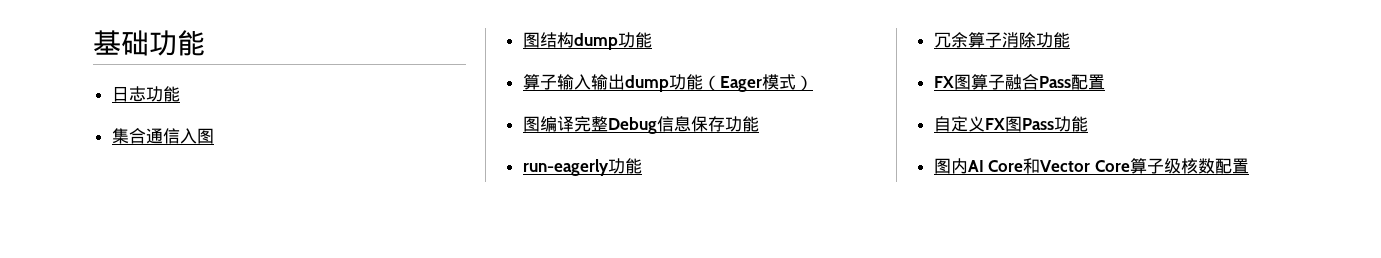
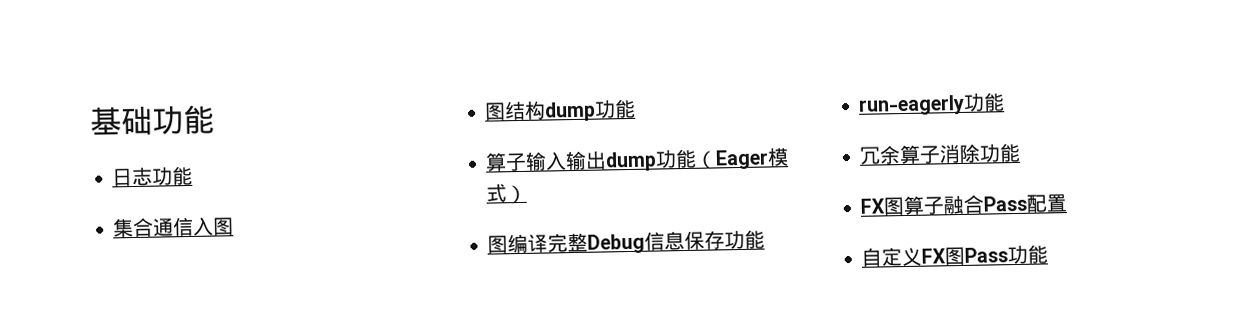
[933,158,1249,174] // 图内AI Core和Vector Core算子级核数配置 -> (1049, 254) none

